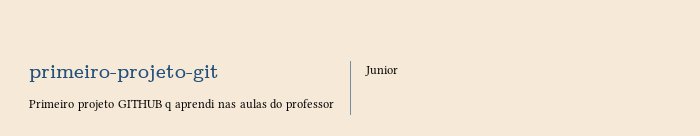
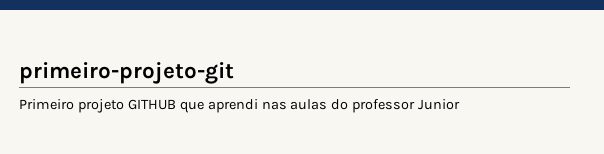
[165,101,173,111] q -> [179,101,204,113] que

